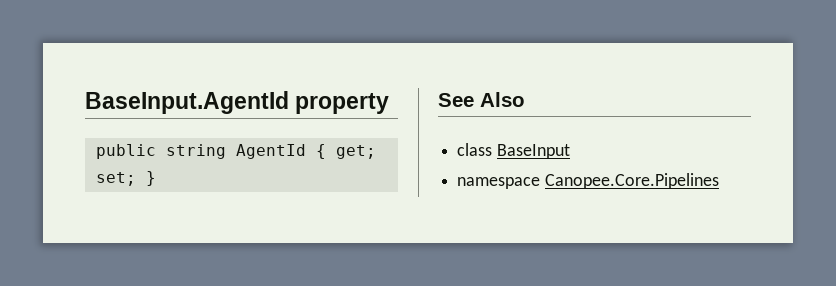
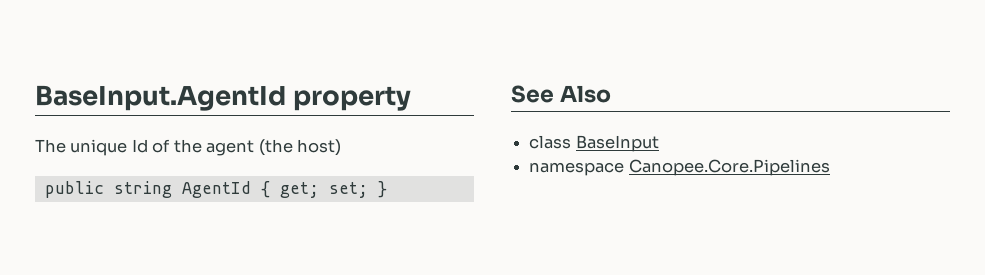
(390, 103) none -> [35,139,342,156] // The unique Id of the agent (the host)

